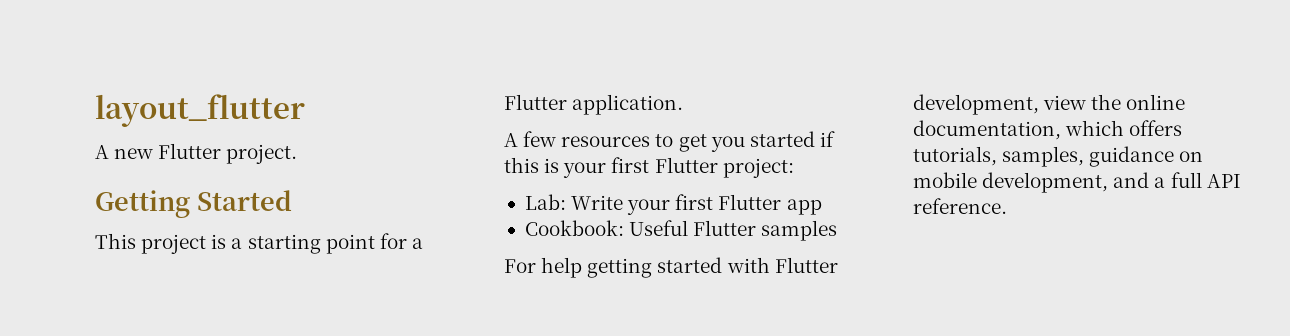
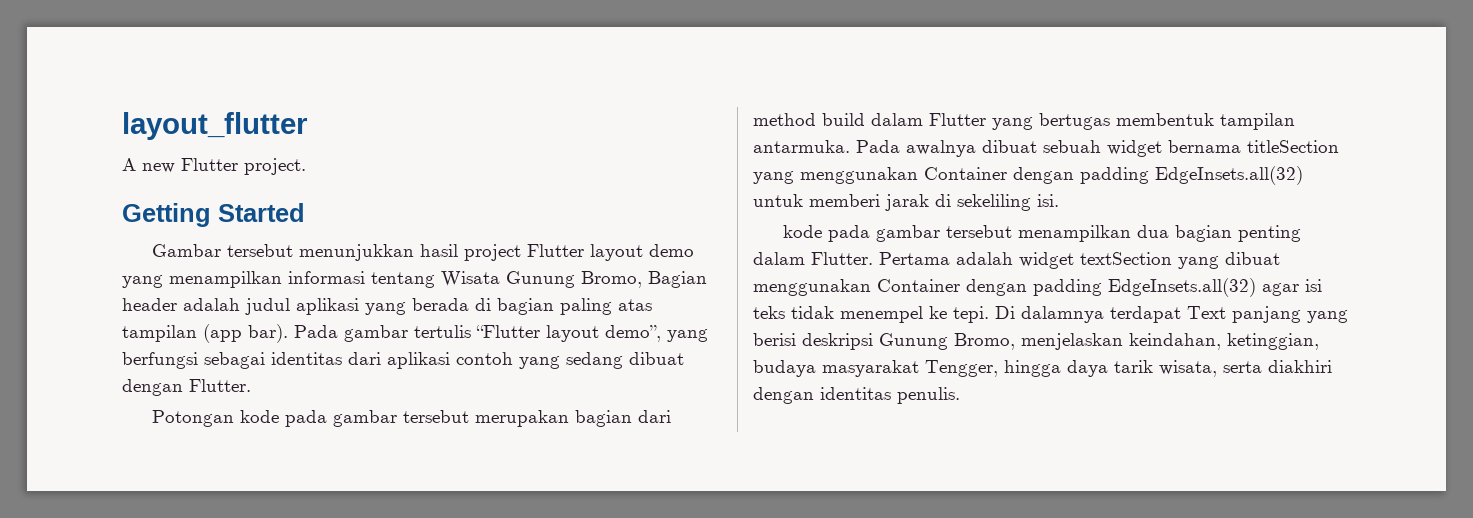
[95,233,423,254] [504,94,684,115] [504,131,835,152] [504,157,794,178] [524,194,822,215] [524,220,838,241] [504,257,838,278] [913,94,1186,115] [913,120,1183,140] [913,146,1204,167] [913,172,1241,193] [913,198,1007,214] This project is a starting point for a Flutter application. // A few resources to get you started if this is your first Flutter project: // Lab: Write your first Flutter app // Cookbook: Useful Flutter samples // For help getting started with Flutter development, view the online documentation, which offers tutorials, samples, guidance on mobile development, and a full API reference. -> [151,244,694,261] [122,271,707,288] [122,298,652,315] [122,324,708,343] [122,352,684,369] [122,379,251,396] [151,410,671,427] [753,113,1295,130] [753,140,1339,157] [753,166,1303,185] [753,194,1059,211] [782,225,1301,242] [753,252,1280,269] [753,278,1322,297] [753,306,1348,323] [753,333,1319,350] [753,360,1332,377] [753,387,960,404] Gambar tersebut menunjukkan hasil project Flutter layout demo yang menampilkan informasi tentang Wisata Gunung Bromo, Bagian header adalah judul aplikasi yang berada di bagian paling atas tampilan (app bar). Pada gambar tertulis “Flutter layout demo”, yang berfungsi sebagai identitas dari aplikasi contoh yang sedang dibuat dengan Flutter. // Potongan kode pada gambar tersebut merupakan bagian dari method build dalam Flutter yang bertugas membentuk tampilan antarmuka. Pada awalnya dibuat sebuah widget bernama titleSection yang menggunakan Container dengan padding EdgeInsets.all(32) untuk memberi jarak di sekeliling isi. // kode pada gambar tersebut menampilkan dua bagian penting dalam Flutter. Pertama adalah widget textSection yang dibuat menggunakan Container dengan padding EdgeInsets.all(32) agar isi teks tidak menempel ke tepi. Di dalamnya terdapat Text panjang yang berisi deskripsi Gunung Bromo, menjelaskan keindahan, ketinggian, budaya masyarakat Tengger, hingga daya tarik wisata, serta diakhiri dengan identitas penulis.

